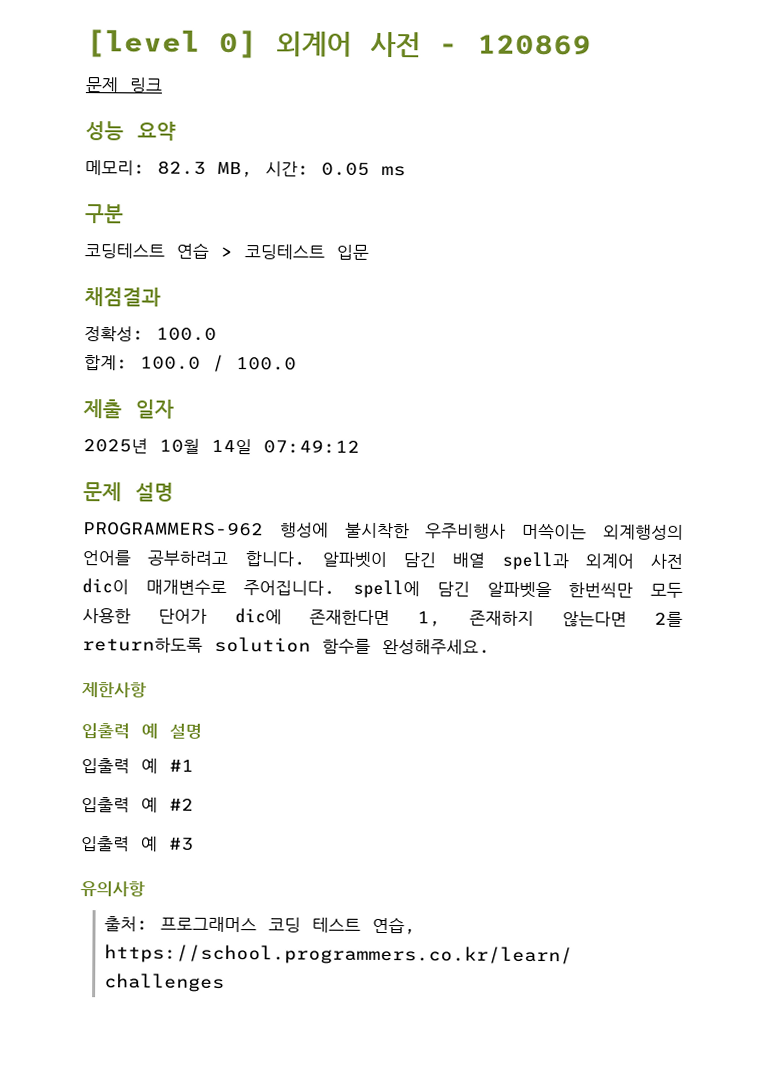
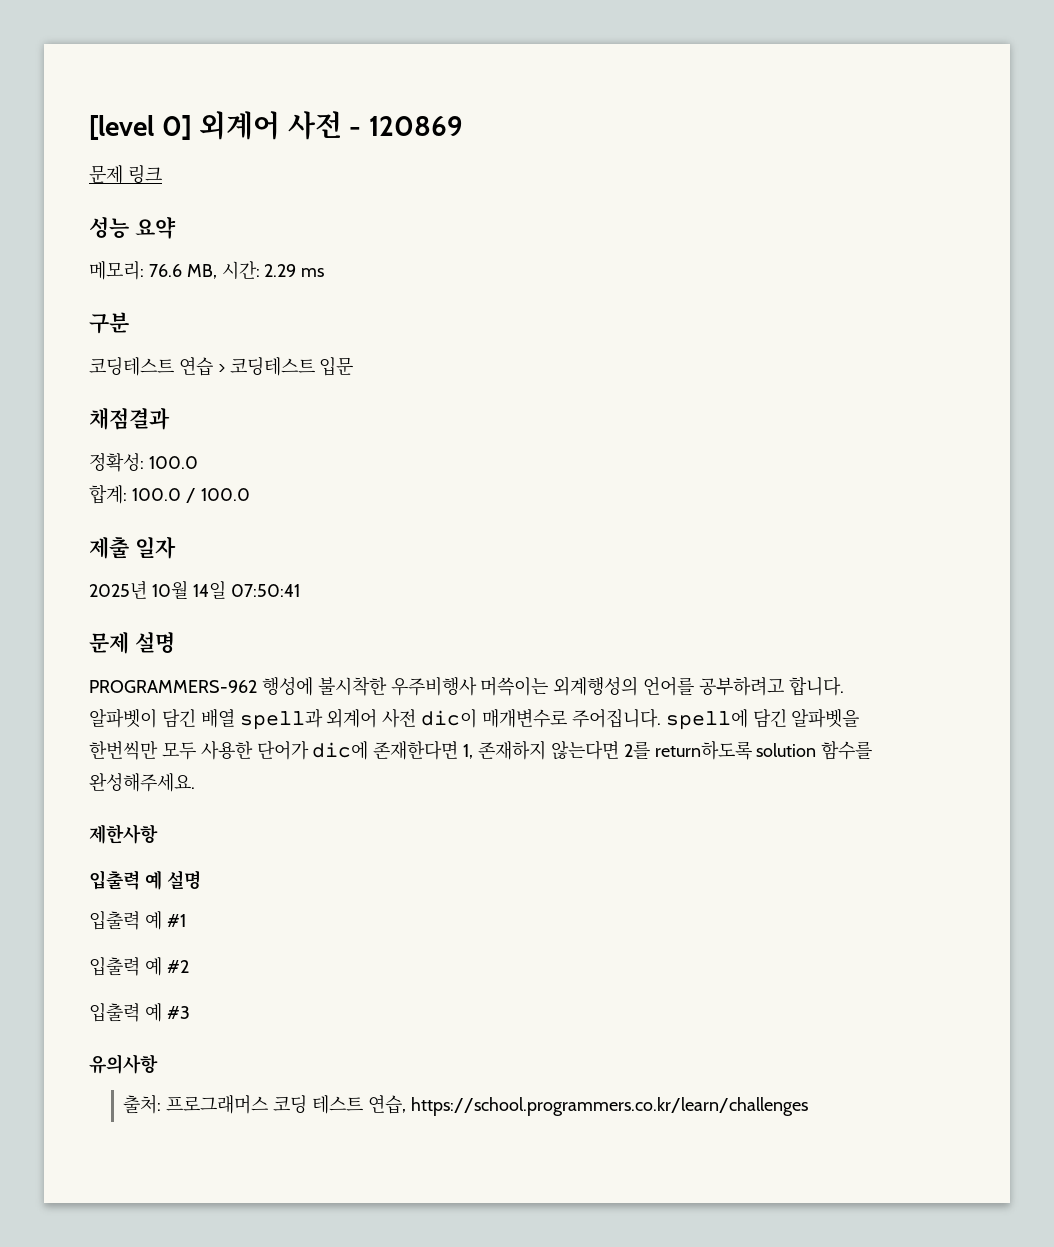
[157,160,206,175] 82.3 -> [148,264,182,277] 76.6
[321,162,370,176] 0.05 -> [264,264,297,277] 2.29
[263,439,360,454] 07:49:12 -> [230,584,300,597] 07:50:41

